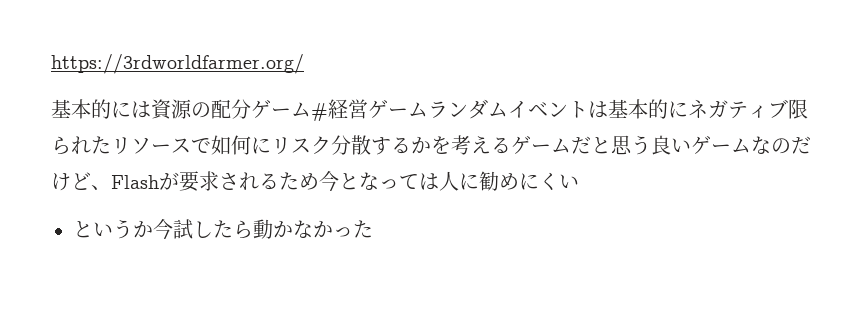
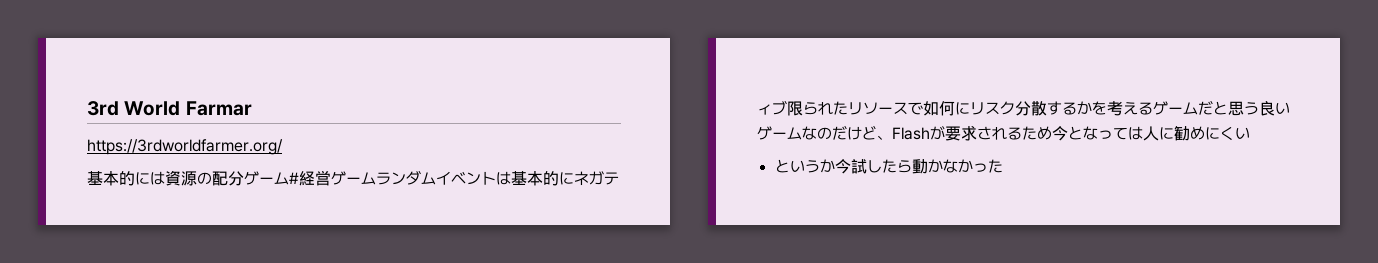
(51, 64) none -> [87,101,252,116] 3rd World Farmar //

